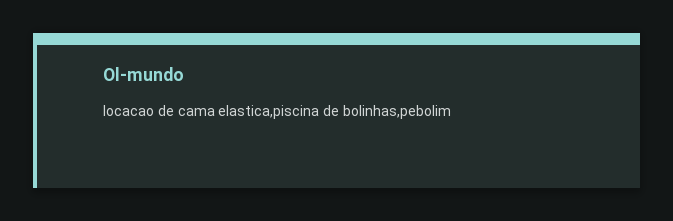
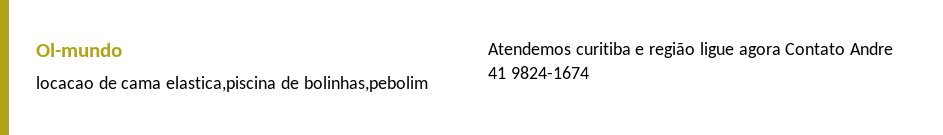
(451, 112) none -> [488,42,894,58] [488,66,589,79] Atendemos curitiba e região ligue agora Contato Andre 41 9824-1674

